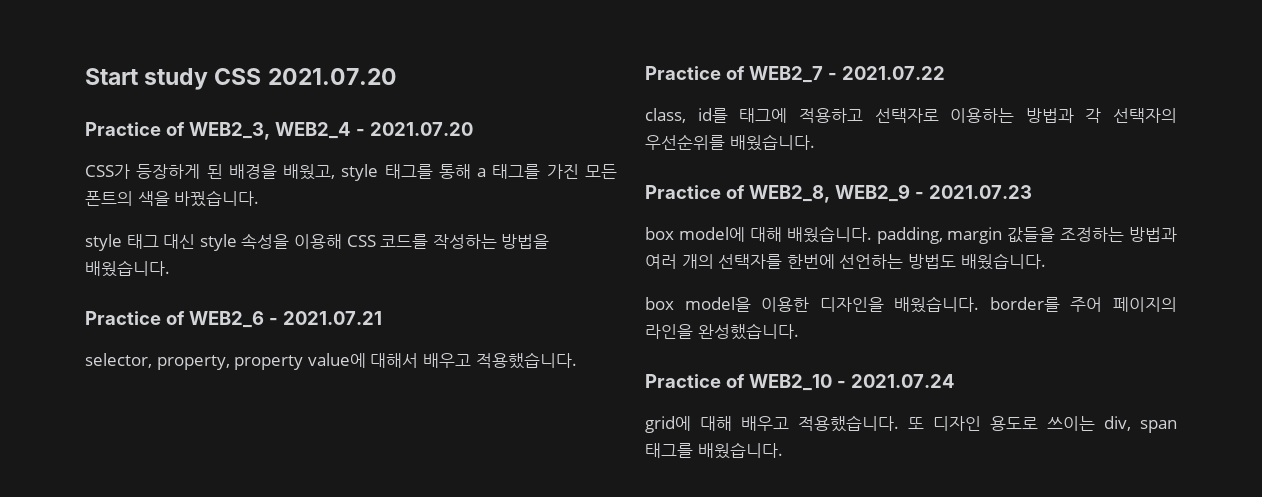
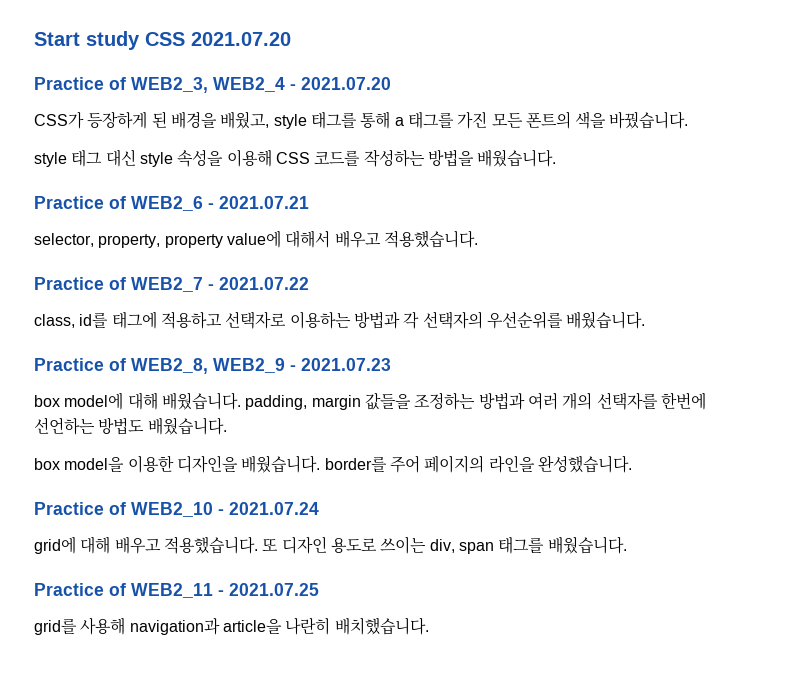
(783, 450) none -> [34,583,319,598] [34,617,429,635] // Practice of WEB2_11 - 2021.07.25 // grid를 사용해 navigation과 article을 나란히 배치했습니다.

